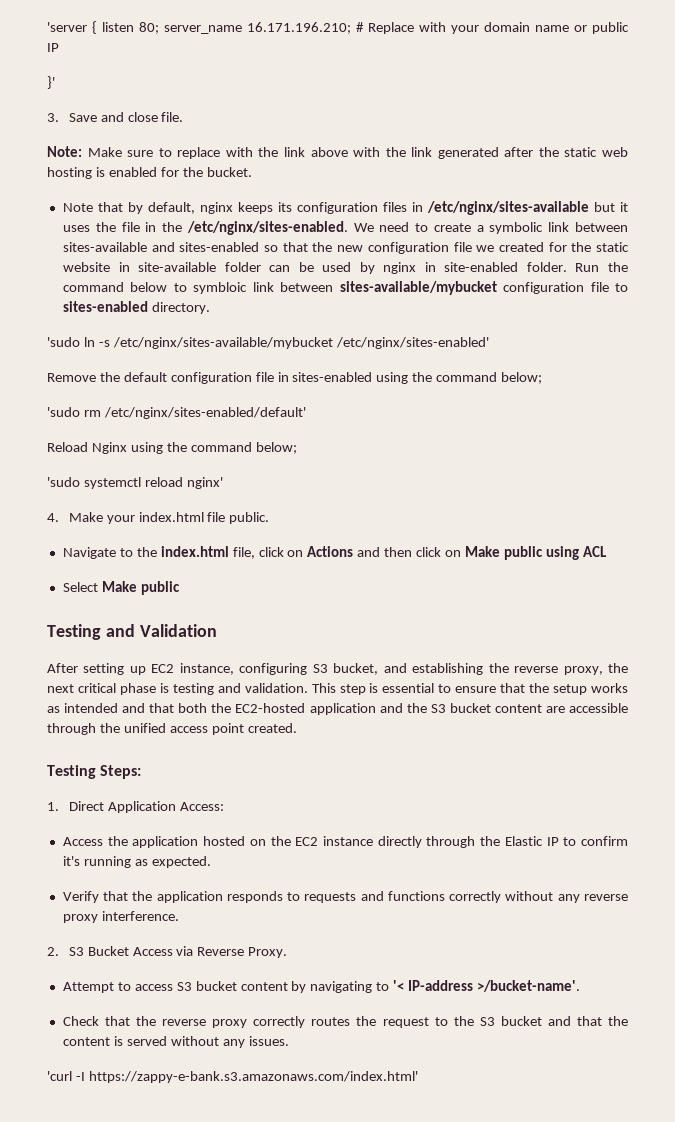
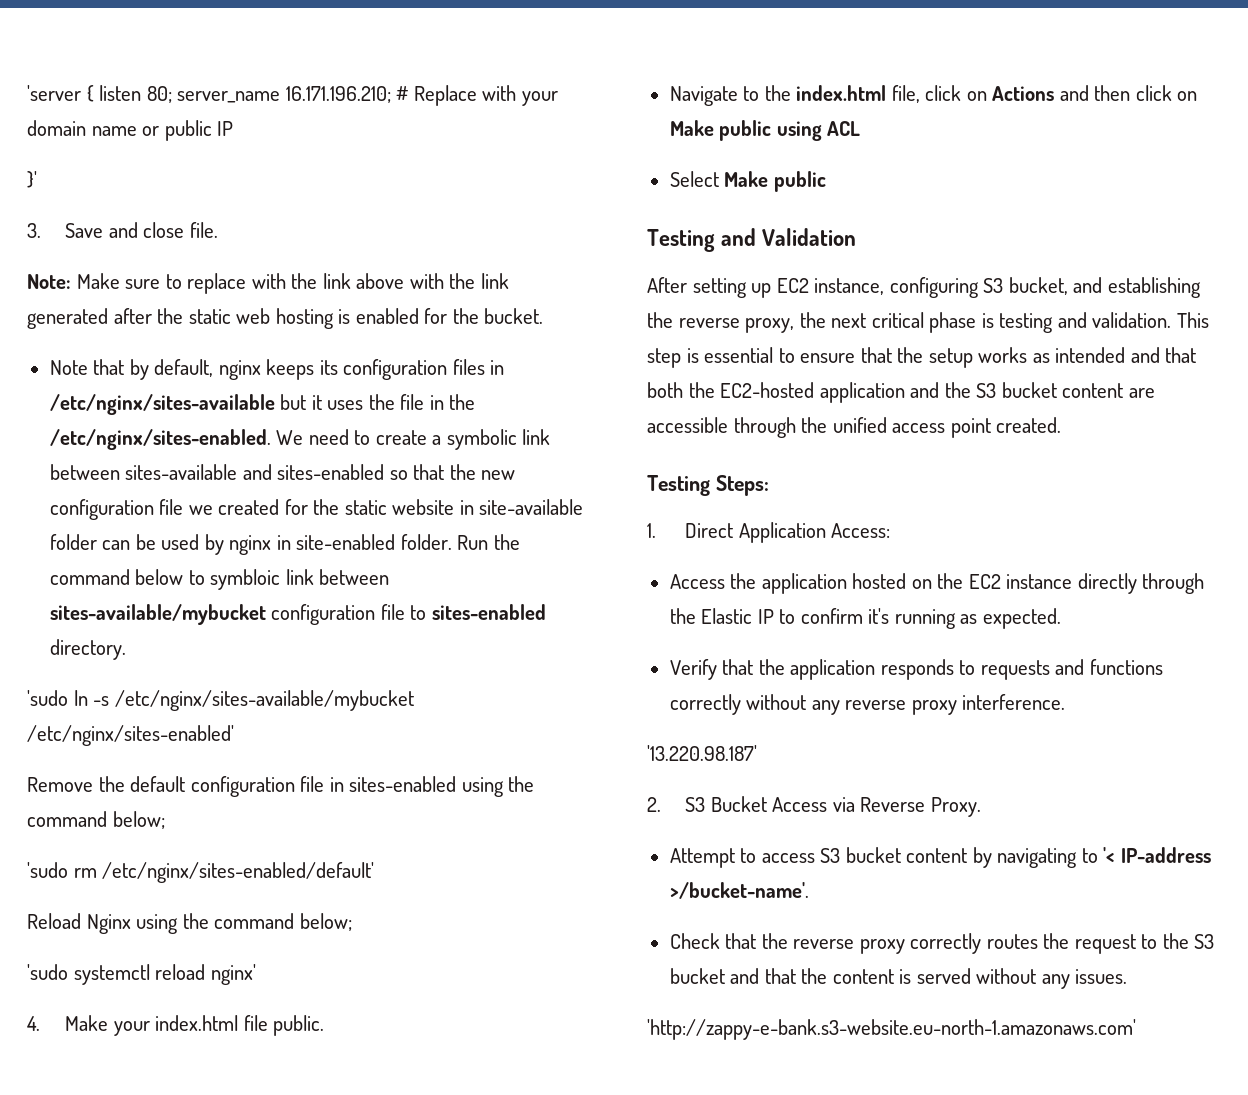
(179, 916) none -> [647,745,757,761] // '13.220.98.187'
[47,1071,418,1083] 'curl -I https://zappy-e-bank.s3.amazonaws.com/index.html' -> [647,1019,1136,1040] 'http://zappy-e-bank.s3-website.eu-north-1.amazonaws.com'

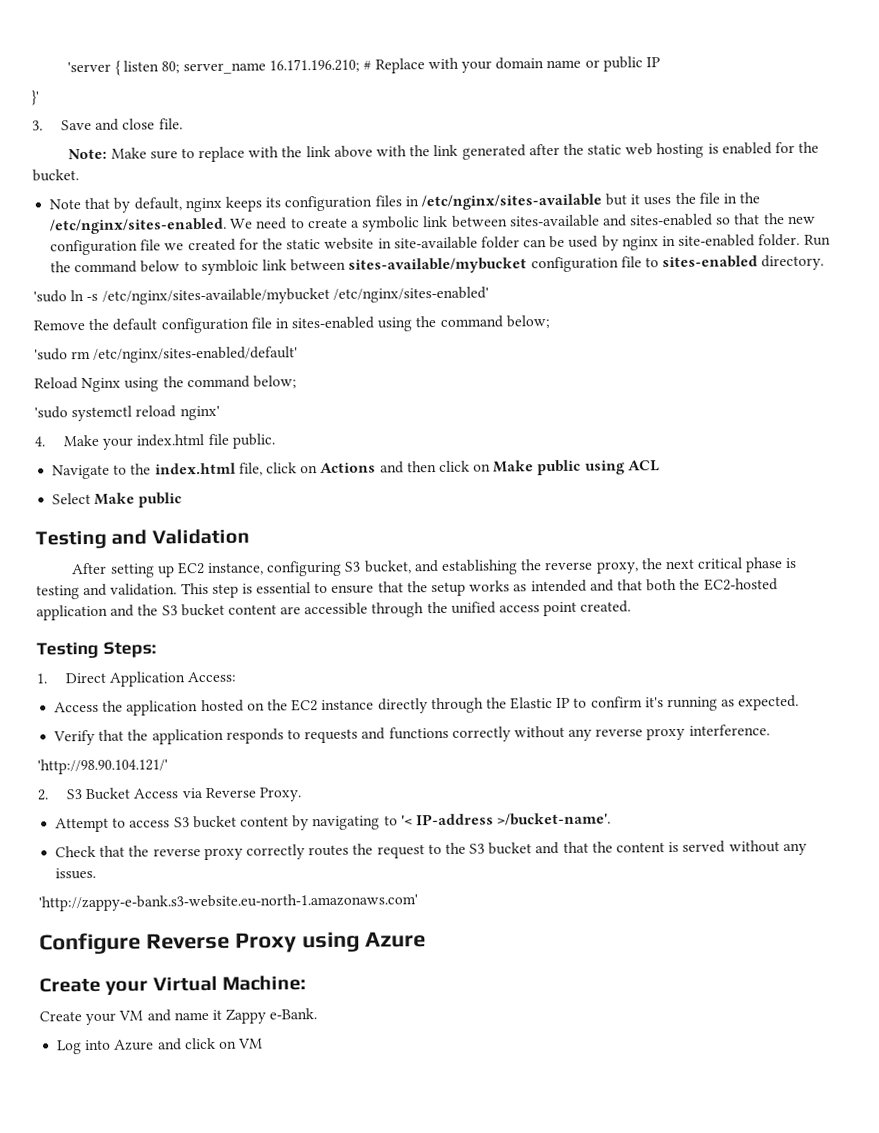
[647,745,757,761] '13.220.98.187' -> [37,758,168,775] 'http://98.90.104.121/'
(1136, 1029) none -> [39,931,426,955] [39,975,306,996] [39,1008,318,1026] [57,1037,264,1055] // Configure Reverse Proxy using Azure // Create your Virtual Machine: // Create your VM and name it Zappy e-Bank. // Log into Azure and click on VM

